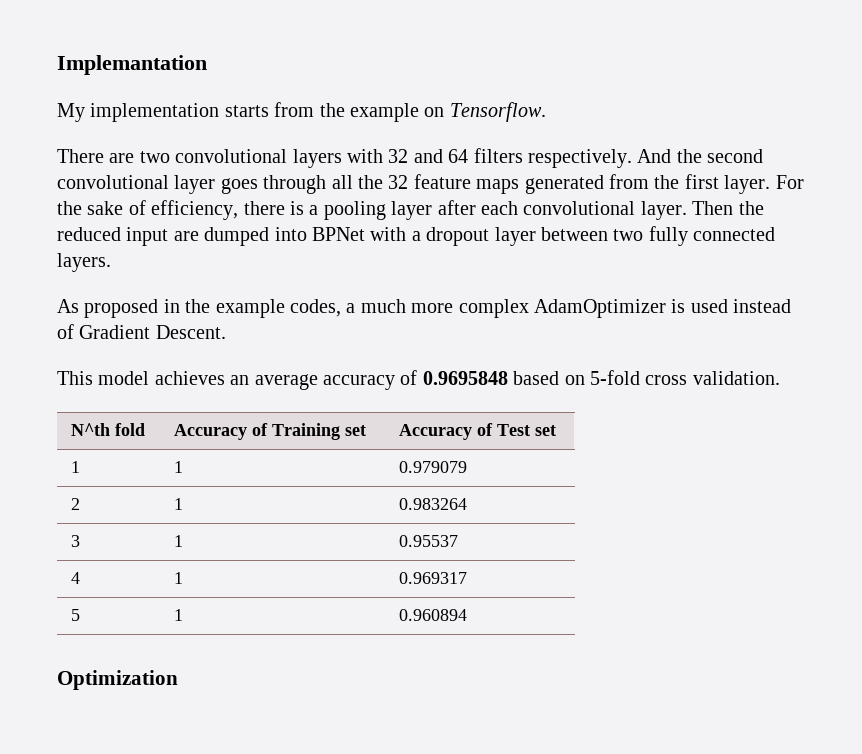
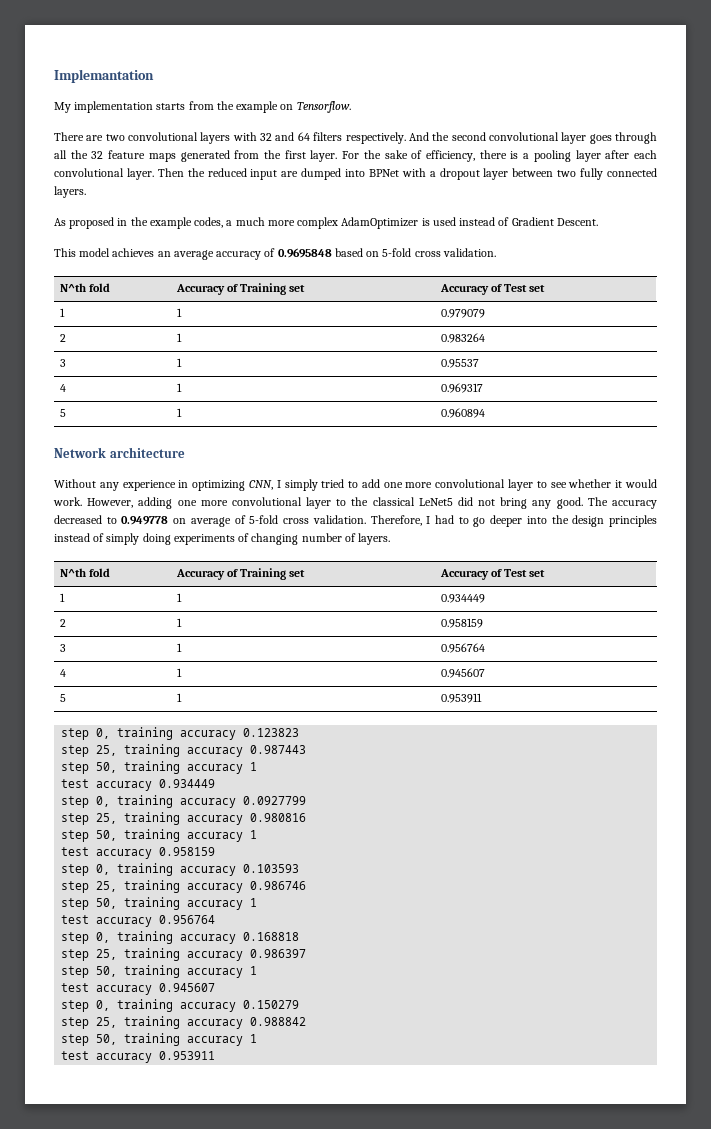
[57,670,178,690] Optimization -> [54,447,185,458] [54,479,657,491] [53,497,657,509] [54,515,657,527] [54,533,391,545] [59,568,110,577] [175,568,306,580] [439,569,546,580] [59,593,65,602] [176,593,182,602] [440,594,485,603] [59,619,66,627] [176,618,182,627] [440,618,483,628] [59,644,66,652] [176,643,182,652] [440,643,485,653] [59,669,66,677] [176,668,182,677] [440,668,485,678] [59,694,66,702] [176,693,182,702] [440,693,482,703] [61,727,300,740] [61,744,307,757] [61,761,258,774] [61,779,216,791] [61,795,307,808] [61,812,307,825] [61,829,258,842] [61,847,216,859] [61,863,300,876] [61,880,307,893] [61,897,258,910] [61,915,216,927] [61,931,300,944] [61,948,307,961] [61,965,258,978] [61,983,216,995] [61,999,300,1012] [61,1016,307,1029] [61,1033,258,1046] [61,1051,216,1063] Network architecture // Without any experience in optimizing CNN, I simply tried to add one more convolutional layer to see whether it would work. However, adding one more convolutional layer to the classical LeNet5 did not bring any good. The accuracy decreased to 0.949778 on average of 5-fold cross validation. Therefore, I had to go deeper into the design principles instead of simply doing experiments of changing number of layers. // N^th fold | Accuracy of Training set | Accuracy of Test set // 1 | 1 | 0.934449 // 2 | 1 | 0.958159 // 3 | 1 | 0.956764 // 4 | 1 | 0.945607 // 5 | 1 | 0.953911 // step 0, training accuracy 0.123823 // step 25, training accuracy 0.987443 // step 50, training accuracy 1 // test accuracy 0.934449 // step 0, training accuracy 0.0927799 // step 25, training accuracy 0.980816 // step 50, training accuracy 1 // test accuracy 0.958159 // step 0, training accuracy 0.103593 // step 25, training accuracy 0.986746 // step 50, training accuracy 1 // test accuracy 0.956764 // step 0, training accuracy 0.168818 // step 25, training accuracy 0.986397 // step 50, training accuracy 1 // test accuracy 0.945607 // step 0, training accuracy 0.150279 // step 25, training accuracy 0.988842 // step 50, training accuracy 1 // test accuracy 0.953911

